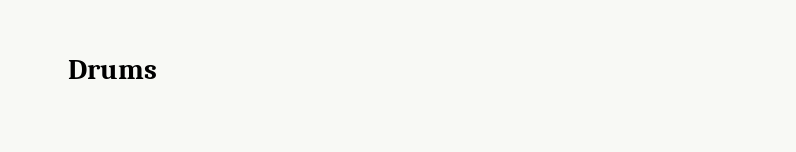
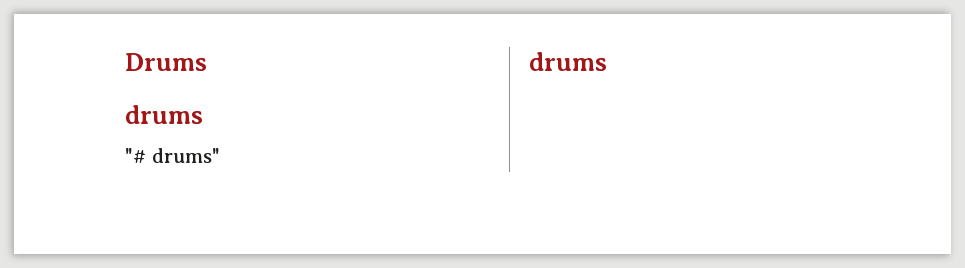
(157, 69) none -> [125,105,203,124] [125,148,220,163] [529,52,607,71] // drums // "# drums" // drums

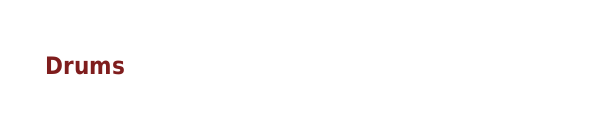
[125,105,203,124] [125,148,220,163] [529,52,607,71] // drums // "# drums" // drums -> (125, 65) none

